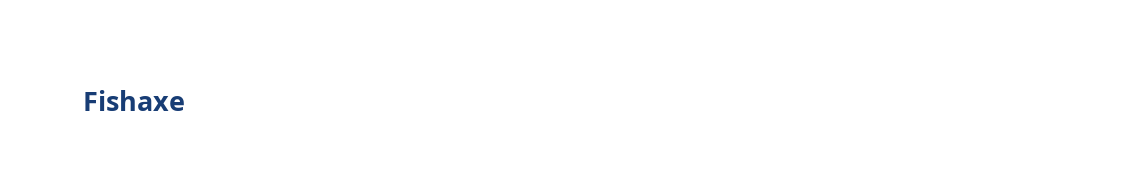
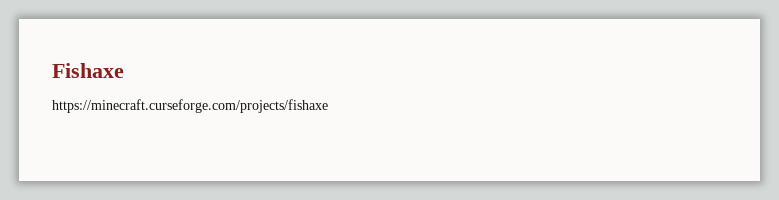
(185, 100) none -> [52,99,328,113] // https://minecraft.curseforge.com/projects/fishaxe

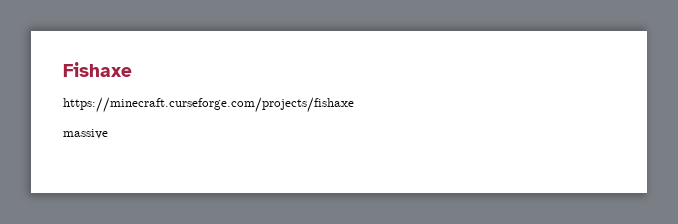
(328, 106) none -> [63,129,108,139] // massive

